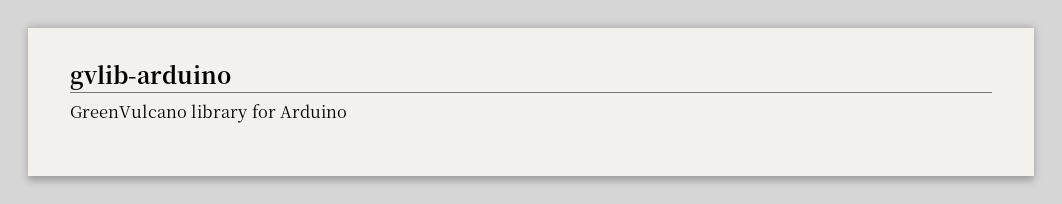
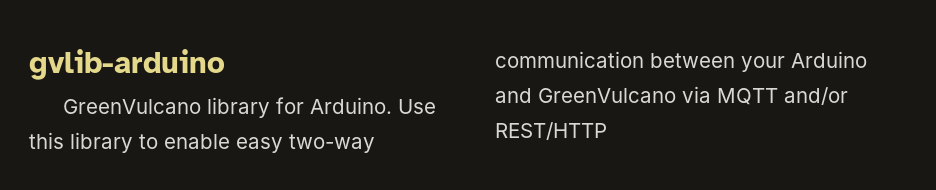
[280,104,348,118] Arduino -> [309,97,436,114] [29,132,375,153] [495,51,867,72] [495,86,848,105] [495,122,607,140] Arduino. Use this library to enable easy two-way communication between your Arduino and GreenVulcano via MQTT and/or REST/HTTP

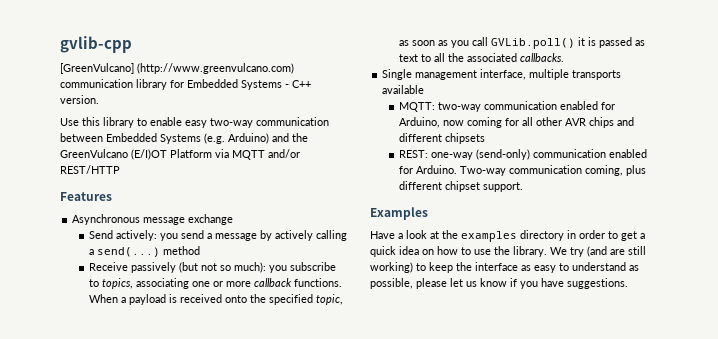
[29,49,225,80] [62,97,392,118] gvlib-arduino // GreenVulcano library for Arduino. -> [60,36,132,53] [60,63,294,74] [60,79,311,90] [60,95,99,104] gvlib-cpp // [GreenVulcano] (http://www.greenvulcano.com) communication library for Embedded Systems - C++ version. //
[741,51,867,72] [495,86,848,105] [495,122,607,140] your Arduino and GreenVulcano via MQTT and/or REST/HTTP -> [106,133,308,144] [60,149,300,160] [60,165,120,174] [60,192,112,201] [72,214,234,225] [88,230,347,241] [88,246,200,257] [88,262,336,273] [88,278,342,289] [88,294,343,305] [398,37,645,49] [398,53,564,62] [382,69,622,80] [382,85,425,94] [398,101,615,112] [398,117,634,128] [398,133,485,144] [398,149,647,160] [398,165,646,176] [398,181,523,192] [370,207,428,220] [370,230,645,242] [370,246,646,257] [370,262,639,273] [370,278,628,289] Embedded Systems (e.g. Arduino) and the GreenVulcano (E/I)OT Platform via MQTT and/or REST/HTTP // Features // Asynchronous message exchange // Send actively: you send a message by actively calling a send(...) method // Receive passively (but not so much): you subscribe to topics, associating one or more callback functions. When a payload is received onto the specified topic, as soon as you call GVLib.poll() it is passed as text to all the associated callbacks. // Single management interface, multiple transports available // MQTT: two-way communication enabled for Arduino, now coming for all other AVR chips and different chipsets // REST: one-way (send-only) communication enabled for Arduino. Two-way communication coming, plus different chipset support. // Examples // Have a look at the examples directory in order to get a quick idea on how to use the library. We try (and are still working) to keep the interface as easy to understand as possible, please let us know if you have suggestions.

